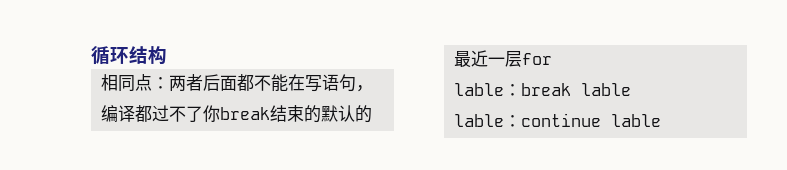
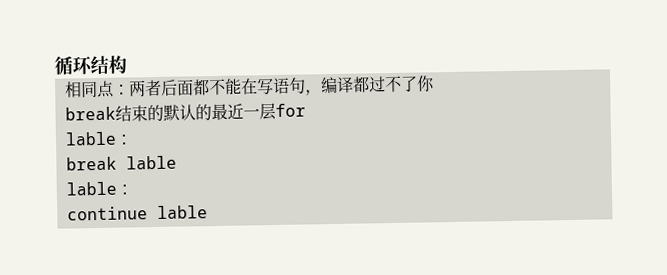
(221, 113) none -> (435, 83) //
(522, 90) none -> (133, 139) //
(522, 121) none -> (133, 189) //

